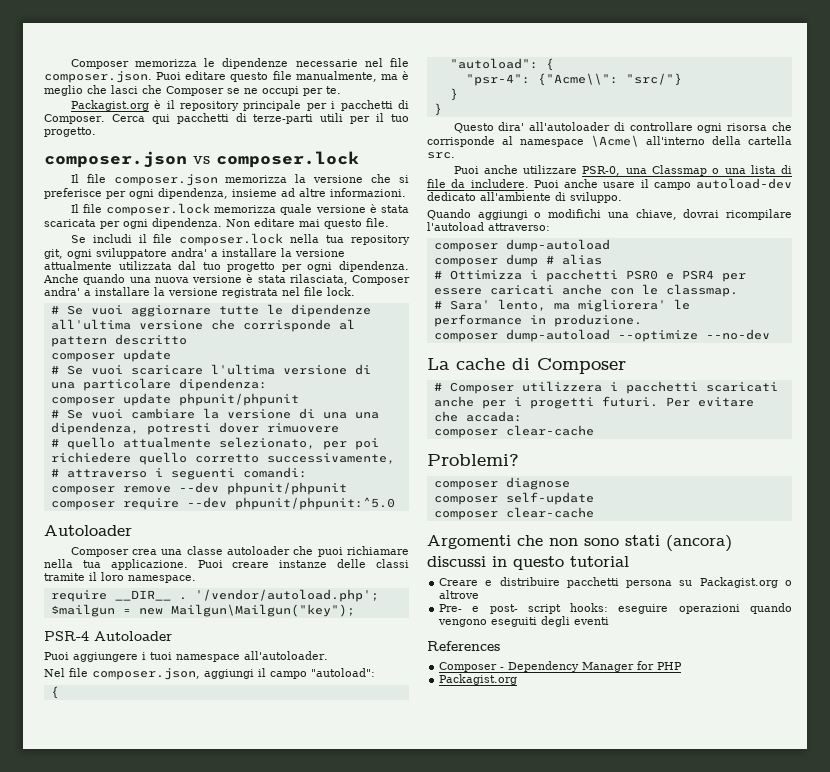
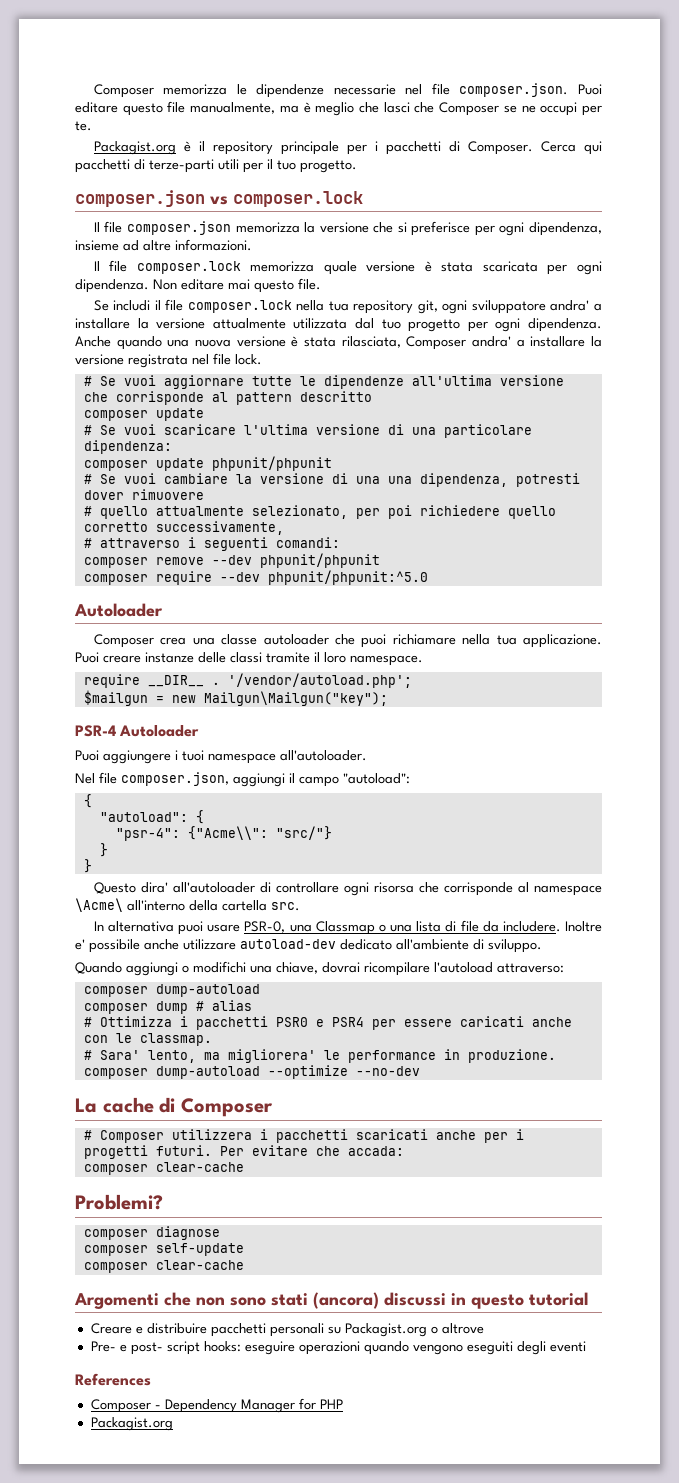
[453,165,578,174] Puoi anche utilizzare -> [93,921,241,935] In alternativa puoi usare
[533,179,691,190] Puoi anche usare il campo -> [565,921,602,932] [75,939,236,953] Inoltre e' possibile anche utilizzare
[626,580,673,588] persona -> [269,1323,324,1337] personali

